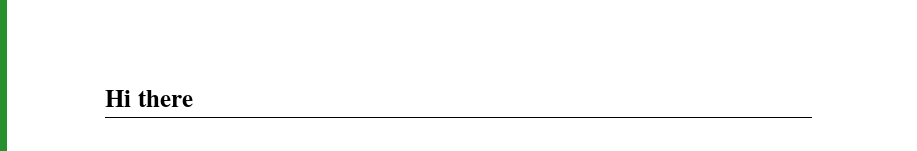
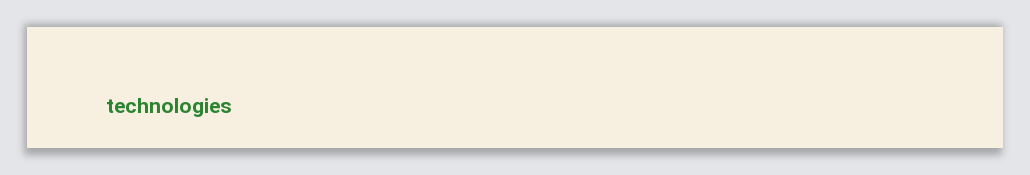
[105,90,193,107] Hi there -> [106,98,232,117] technologies

